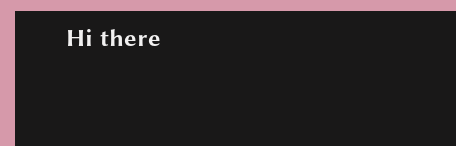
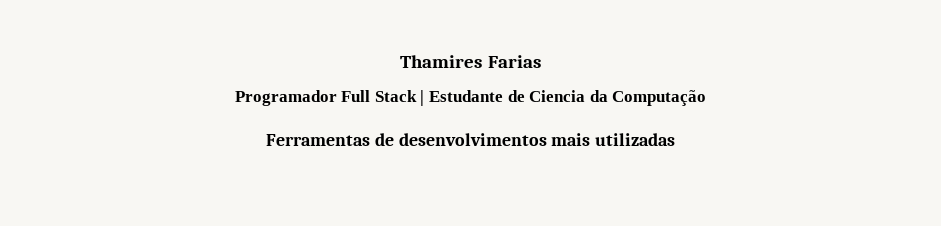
[66,29,161,46] Hi there -> [400,55,541,68] [234,90,707,106] [265,133,676,146] Thamires Farias // Programador Full Stack | Estudante de Ciencia da Computação // Ferramentas de desenvolvimentos mais utilizadas

